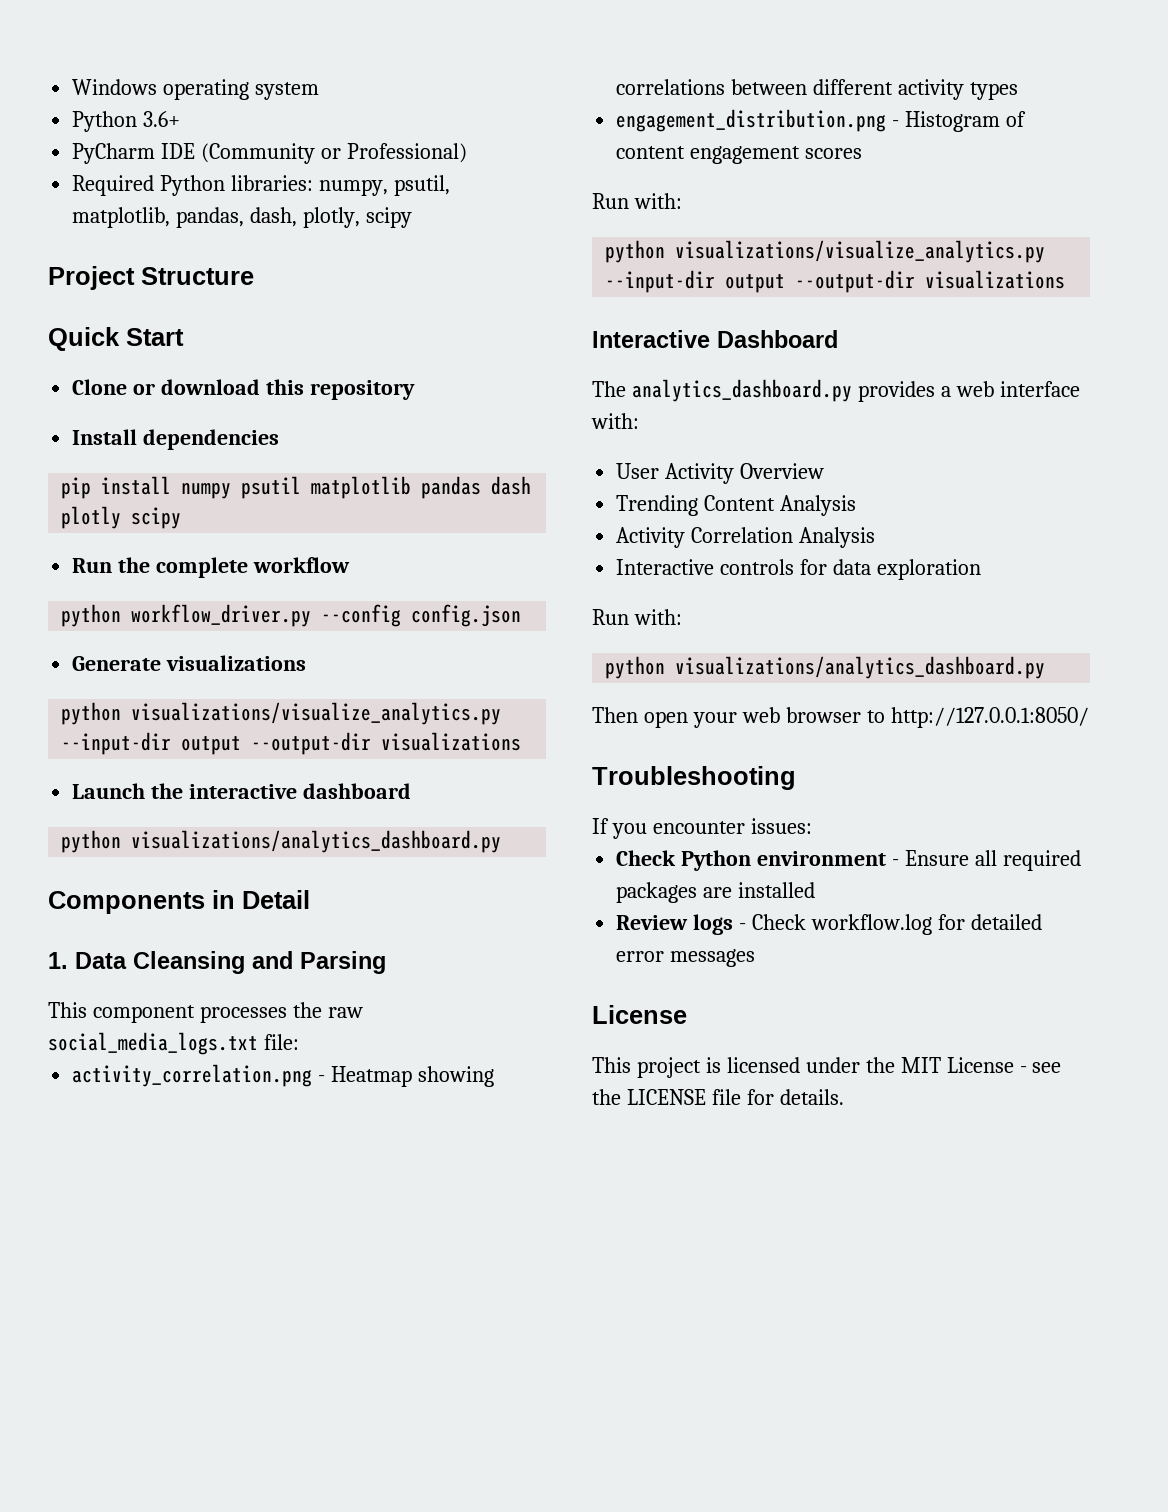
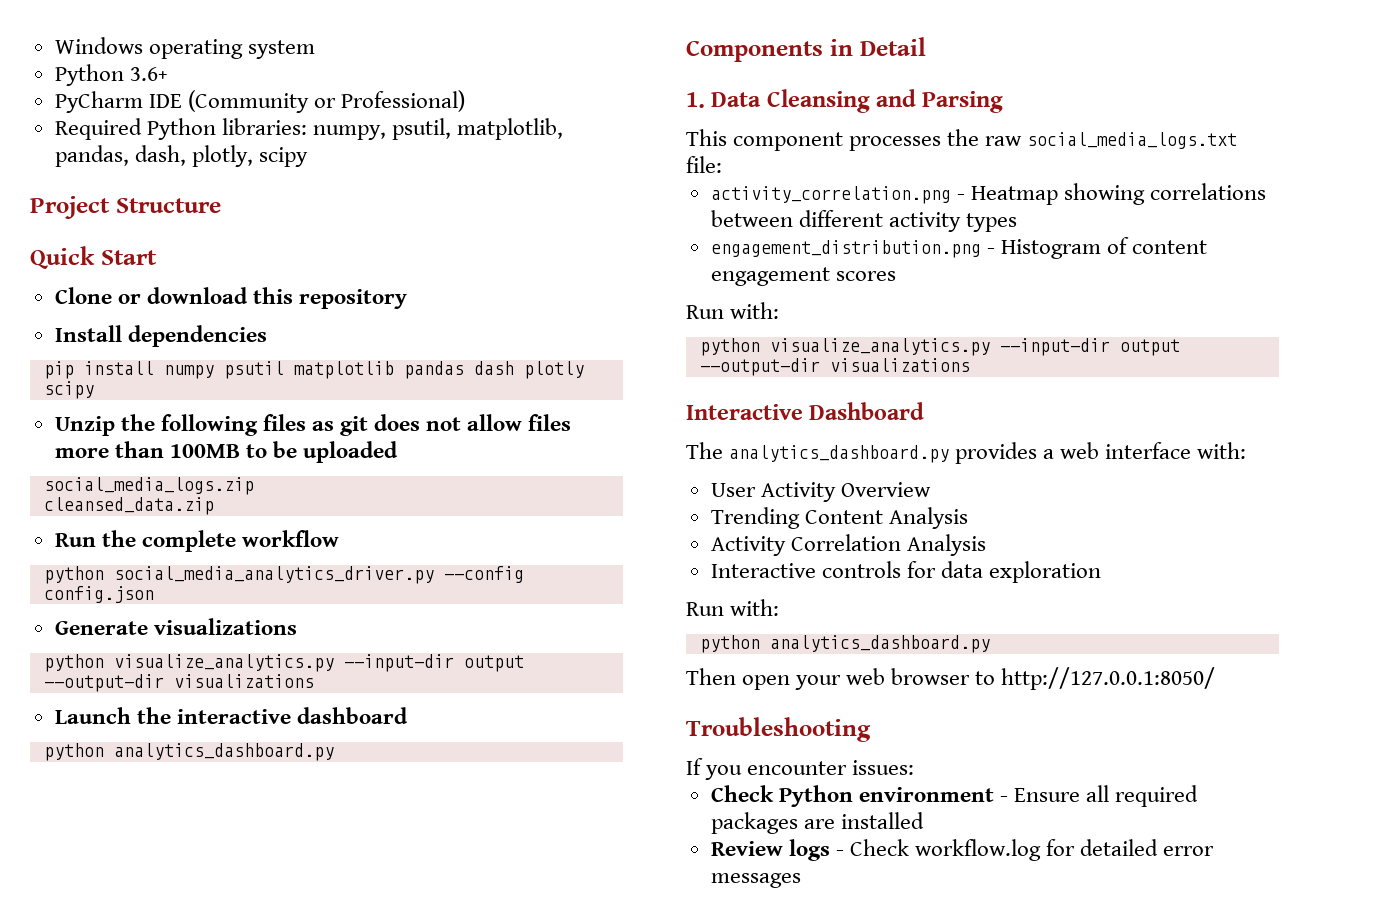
(182, 518) none -> [54,414,572,436] [54,441,399,463] [43,477,254,495] [43,497,214,515] // Unzip the following files as git does not allow files more than 100MB to be uploaded // social_media_logs.zip // cleansed_data.zip
[131,604,312,627] workflow_driver.py -> [113,566,434,584] social_media_analytics_driver.py
[131,702,502,725] visualizations/visualize_analytics.py -> [113,654,334,672] visualize_analytics.py
[131,830,502,853] visualizations/analytics_dashboard.py -> [113,743,334,761] analytics_dashboard.py
[675,240,1046,263] visualizations/visualize_analytics.py -> [769,338,990,356] visualize_analytics.py
[675,656,1046,679] visualizations/analytics_dashboard.py -> [769,635,990,653] analytics_dashboard.py
[592,1005,687,1024] [592,1057,1062,1078] [592,1089,844,1105] // License // This project is licensed under the MIT License - see the LICENSE file for details. -> (801, 880) none

